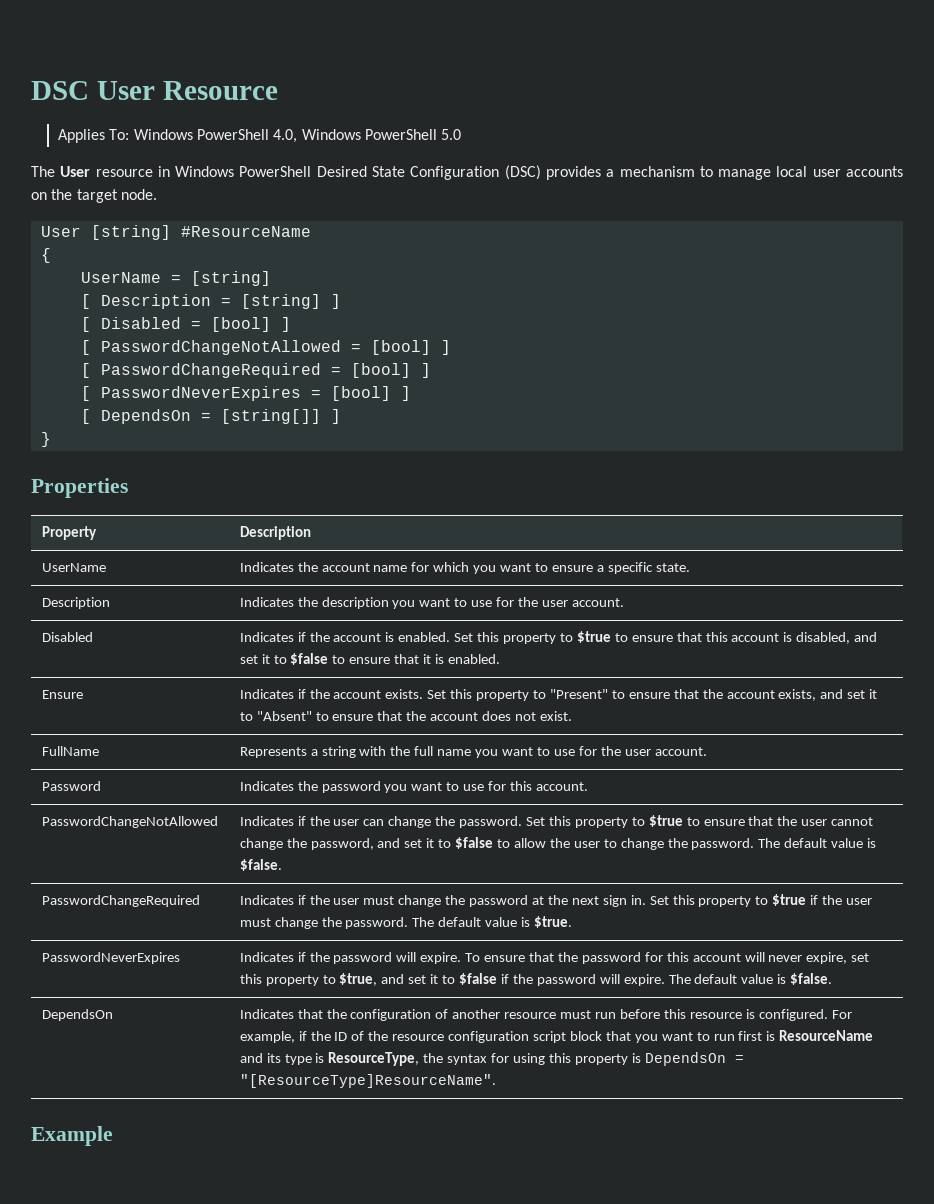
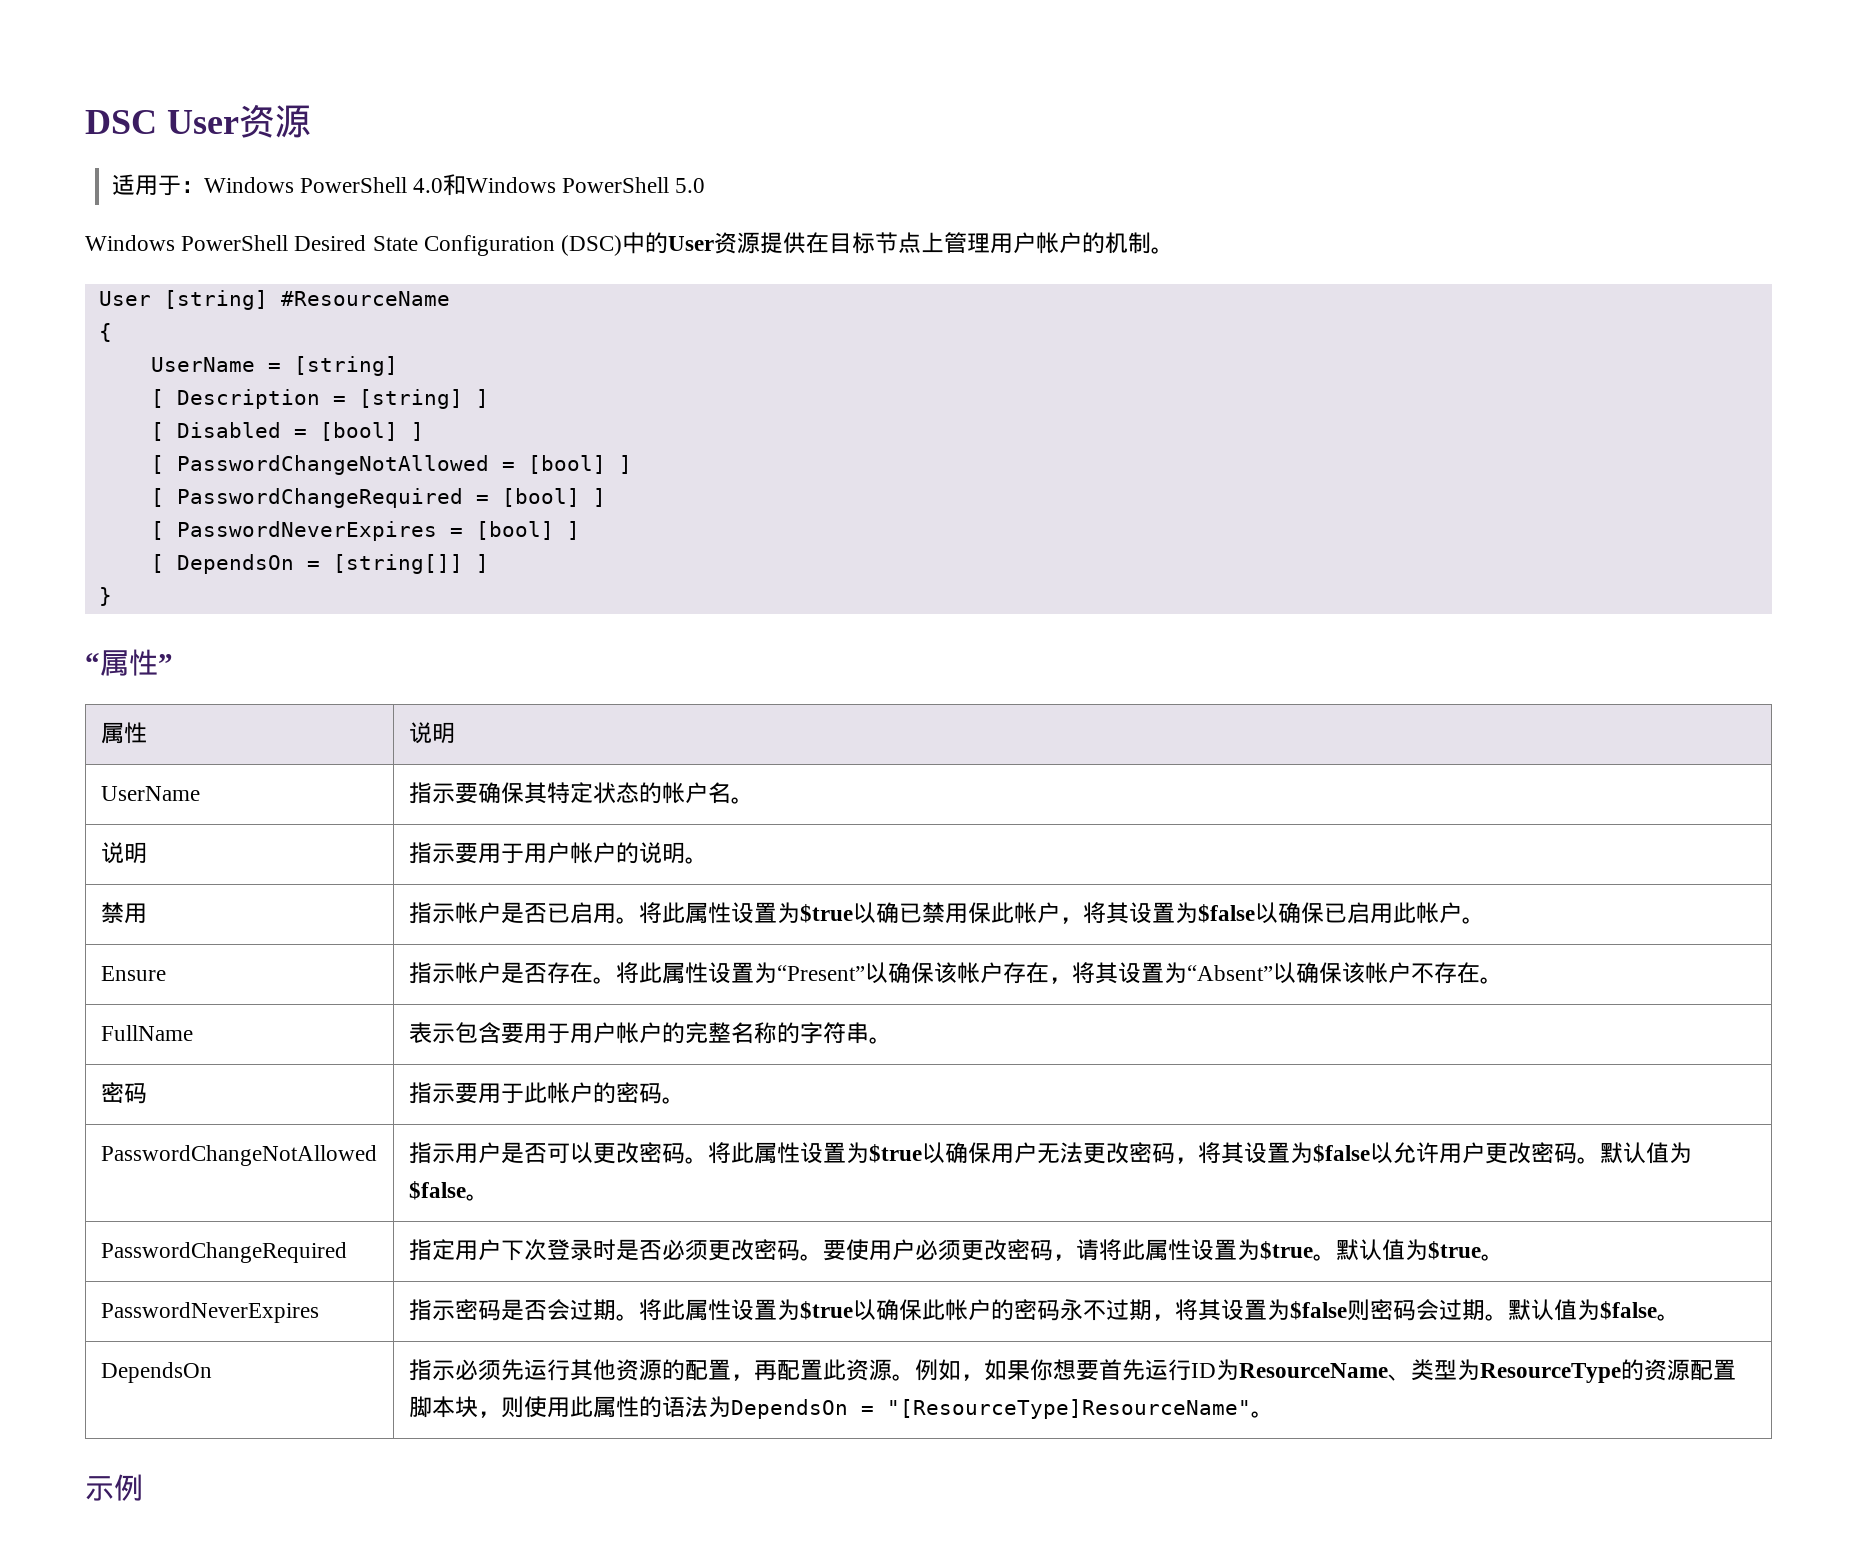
[162,81,278,100] [58,129,298,143] Resource // Applies To: Windows PowerShell 4.0, -> [238,104,311,138] [111,174,466,196] 资源 // 适用于：Windows PowerShell 4.0和
[31,166,170,177] The User resource in -> (706, 185) none
[545,166,903,180] [31,189,157,203] provides a mechanism to manage local user accounts on the target node. -> [622,232,1175,254] 中的User资源提供在目标节点上管理用户帐户的机制。
[31,478,128,498] [41,526,97,540] [239,526,311,540] [41,563,106,572] [239,562,690,574] [41,597,110,609] [239,597,624,609] [41,632,93,642] [239,631,878,644] [239,653,500,665] [41,690,83,699] [239,689,878,701] [239,711,572,721] [41,746,99,756] [239,746,707,758] [41,781,101,791] [239,781,588,793] [41,816,218,828] [239,815,874,828] [239,837,877,850] [239,859,282,871] [41,895,200,907] [239,894,873,907] [239,916,573,929] [41,952,180,964] [239,952,870,964] [239,973,833,986] [41,1009,113,1021] [239,1009,852,1021] [239,1030,874,1043] [239,1052,744,1066] [239,1074,496,1088] [31,1126,113,1146] Properties // Property | Description // UserName | Indicates the account name for which you want to ensure a specific state. // Description | Indicates the description you want to use for the user account. // Disabled | Indicates if the account is enabled. Set this property to $true to ensure that this account is disabled, and set it to $false to ensure that it is enabled. // Ensure | Indicates if the account exists. Set this property to "Present" to ensure that the account exists, and set it to "Absent" to ensure that the account does not exist. // FullName | Represents a string with the full name you want to use for the user account. // Password | Indicates the password you want to use for this account. // PasswordChangeNotAllowed | Indicates if the user can change the password. Set this property to $true to ensure that the user cannot change the password, and set it to $false to allow the user to change the password. The default value is $false. // PasswordChangeRequired | Indicates if the user must change the password at the next sign in. Set this property to $true if the user must change the password. The default value is $true. // PasswordNeverExpires | Indicates if the password will expire. To ensure that the password for this account will never expire, set this property to $true, and set it to $false if the password will expire. The default value is $false. // DependsOn | Indicates that the configuration of another resource must run before this resource is configured. For example, if the ID of the resource configuration script block that you want to run first is ResourceName and its type is ResourceType, the syntax for using this property is DependsOn = "[ResourceType]ResourceName". // Example -> [85,649,173,676] [100,722,147,744] [408,722,455,744] [100,786,200,801] [408,782,754,804] [100,842,147,864] [408,842,708,864] [100,902,147,924] [408,902,1485,924] [100,966,166,981] [408,962,1503,984] [100,1025,193,1041] [408,1022,892,1044] [100,1082,147,1104] [408,1082,685,1104] [100,1145,377,1166] [408,1142,1692,1164] [408,1181,489,1201] [100,1242,347,1263] [408,1239,1504,1261] [100,1302,319,1323] [408,1299,1680,1321] [100,1362,212,1383] [408,1359,1736,1383] [408,1396,1274,1419] [85,1474,143,1501] “属性” // 属性 | 说明 // UserName | 指示要确保其特定状态的帐户名。 // 说明 | 指示要用于用户帐户的说明。 // 禁用 | 指示帐户是否已启用。将此属性设置为$true以确已禁用保此帐户，将其设置为$false以确保已启用此帐户。 // Ensure | 指示帐户是否存在。将此属性设置为“Present”以确保该帐户存在，将其设置为“Absent”以确保该帐户不存在。 // FullName | 表示包含要用于用户帐户的完整名称的字符串。 // 密码 | 指示要用于此帐户的密码。 // PasswordChangeNotAllowed | 指示用户是否可以更改密码。将此属性设置为$true以确保用户无法更改密码，将其设置为$false以允许用户更改密码。默认值为$false。 // PasswordChangeRequired | 指定用户下次登录时是否必须更改密码。要使用户必须更改密码，请将此属性设置为$true。默认值为$true。 // PasswordNeverExpires | 指示密码是否会过期。将此属性设置为$true以确保此帐户的密码永不过期，将其设置为$false则密码会过期。默认值为$false。 // DependsOn | 指示必须先运行其他资源的配置，再配置此资源。例如，如果你想要首先运行ID为ResourceName、类型为ResourceType的资源配置脚本块，则使用此属性的语法为DependsOn = "[ResourceType]ResourceName"。 // 示例

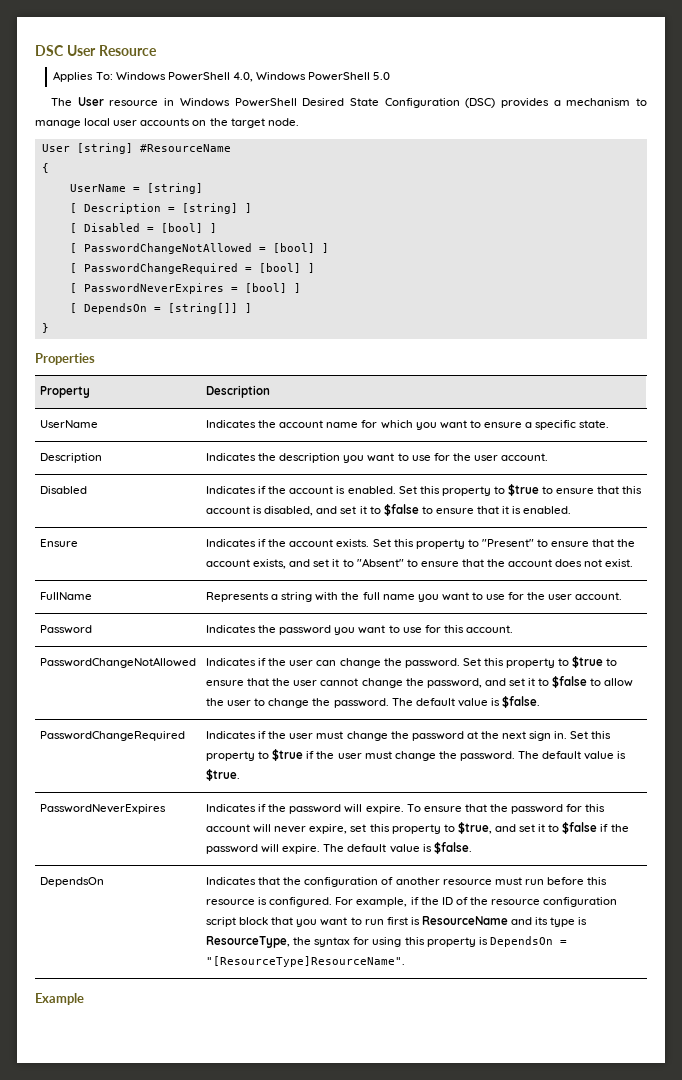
[238,104,311,138] [111,174,466,196] 资源 // 适用于：Windows PowerShell 4.0和 -> [98,45,157,56] [53,71,253,82] Resource // Applies To: Windows PowerShell 4.0,
(706, 185) none -> [51,97,175,106] The User resource in
[622,232,1175,254] 中的User资源提供在目标节点上管理用户帐户的机制。 -> [500,98,648,108] [35,118,299,128] provides a mechanism to manage local user accounts on the target node.
[85,649,173,676] [100,722,147,744] [408,722,455,744] [100,786,200,801] [408,782,754,804] [100,842,147,864] [408,842,708,864] [100,902,147,924] [408,902,1485,924] [100,966,166,981] [408,962,1503,984] [100,1025,193,1041] [408,1022,892,1044] [100,1082,147,1104] [408,1082,685,1104] [100,1145,377,1166] [408,1142,1692,1164] [408,1181,489,1201] [100,1242,347,1263] [408,1239,1504,1261] [100,1302,319,1323] [408,1299,1680,1321] [100,1362,212,1383] [408,1359,1736,1383] [408,1396,1274,1419] [85,1474,143,1501] “属性” // 属性 | 说明 // UserName | 指示要确保其特定状态的帐户名。 // 说明 | 指示要用于用户帐户的说明。 // 禁用 | 指示帐户是否已启用。将此属性设置为$true以确已禁用保此帐户，将其设置为$false以确保已启用此帐户。 // Ensure | 指示帐户是否存在。将此属性设置为“Present”以确保该帐户存在，将其设置为“Absent”以确保该帐户不存在。 // FullName | 表示包含要用于用户帐户的完整名称的字符串。 // 密码 | 指示要用于此帐户的密码。 // PasswordChangeNotAllowed | 指示用户是否可以更改密码。将此属性设置为$true以确保用户无法更改密码，将其设置为$false以允许用户更改密码。默认值为$false。 // PasswordChangeRequired | 指定用户下次登录时是否必须更改密码。要使用户必须更改密码，请将此属性设置为$true。默认值为$true。 // PasswordNeverExpires | 指示密码是否会过期。将此属性设置为$true以确保此帐户的密码永不过期，将其设置为$false则密码会过期。默认值为$false。 // DependsOn | 指示必须先运行其他资源的配置，再配置此资源。例如，如果你想要首先运行ID为ResourceName、类型为ResourceType的资源配置脚本块，则使用此属性的语法为DependsOn = "[ResourceType]ResourceName"。 // 示例 -> [35,353,95,365] [39,386,90,398] [205,385,270,398] [39,420,98,428] [205,420,610,430] [39,453,102,463] [205,453,549,463] [39,486,87,494] [205,484,643,496] [205,504,572,516] [39,539,78,547] [205,539,636,549] [205,558,634,569] [39,592,92,600] [205,592,623,602] [39,625,92,634] [205,625,513,635] [39,657,196,668] [205,656,618,668] [205,676,634,688] [205,696,541,708] [39,731,185,741] [205,731,612,741] [205,749,627,761] [205,769,240,781] [39,804,166,814] [205,804,606,814] [205,822,629,834] [205,842,472,854] [39,877,104,887] [205,877,608,887] [205,897,618,907] [205,916,588,927] [205,936,567,948] [205,956,405,967] [35,993,84,1005] Properties // Property | Description // UserName | Indicates the account name for which you want to ensure a specific state. // Description | Indicates the description you want to use for the user account. // Disabled | Indicates if the account is enabled. Set this property to $true to ensure that this account is disabled, and set it to $false to ensure that it is enabled. // Ensure | Indicates if the account exists. Set this property to "Present" to ensure that the account exists, and set it to "Absent" to ensure that the account does not exist. // FullName | Represents a string with the full name you want to use for the user account. // Password | Indicates the password you want to use for this account. // PasswordChangeNotAllowed | Indicates if the user can change the password. Set this property to $true to ensure that the user cannot change the password, and set it to $false to allow the user to change the password. The default value is $false. // PasswordChangeRequired | Indicates if the user must change the password at the next sign in. Set this property to $true if the user must change the password. The default value is $true. // PasswordNeverExpires | Indicates if the password will expire. To ensure that the password for this account will never expire, set this property to $true, and set it to $false if the password will expire. The default value is $false. // DependsOn | Indicates that the configuration of another resource must run before this resource is configured. For example, if the ID of the resource configuration script block that you want to run first is ResourceName and its type is ResourceType, the syntax for using this property is DependsOn = "[ResourceType]ResourceName". // Example

